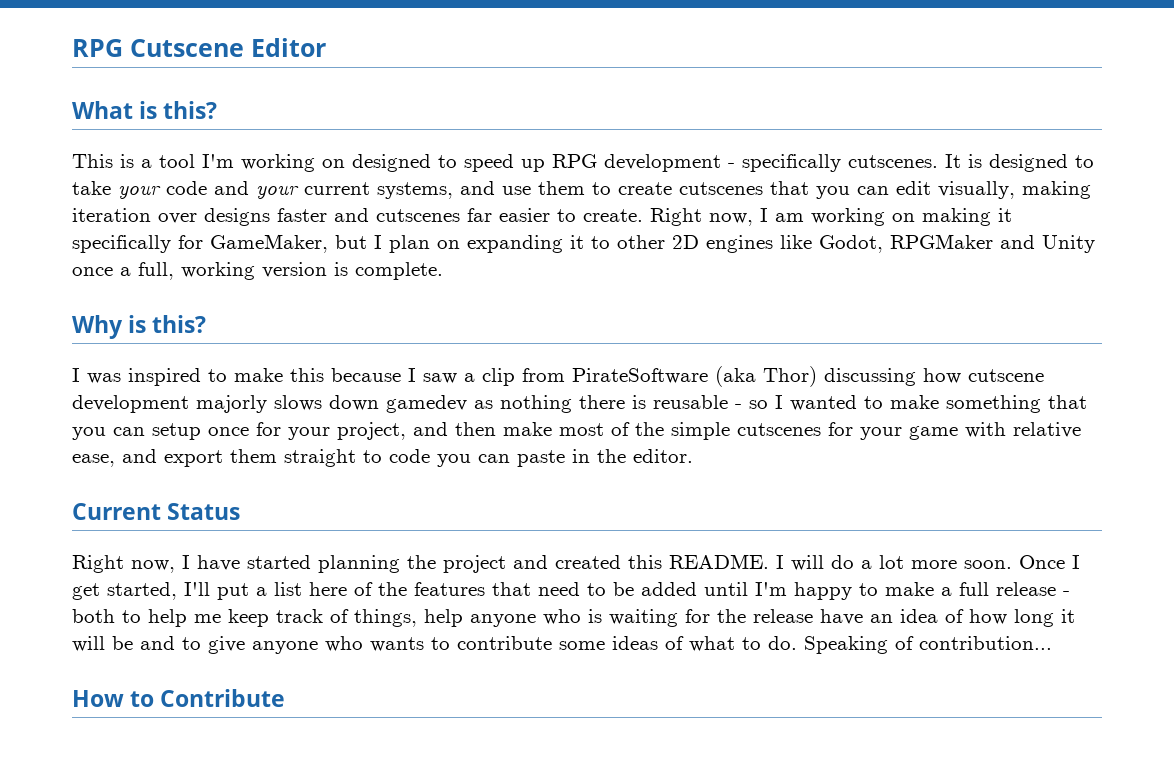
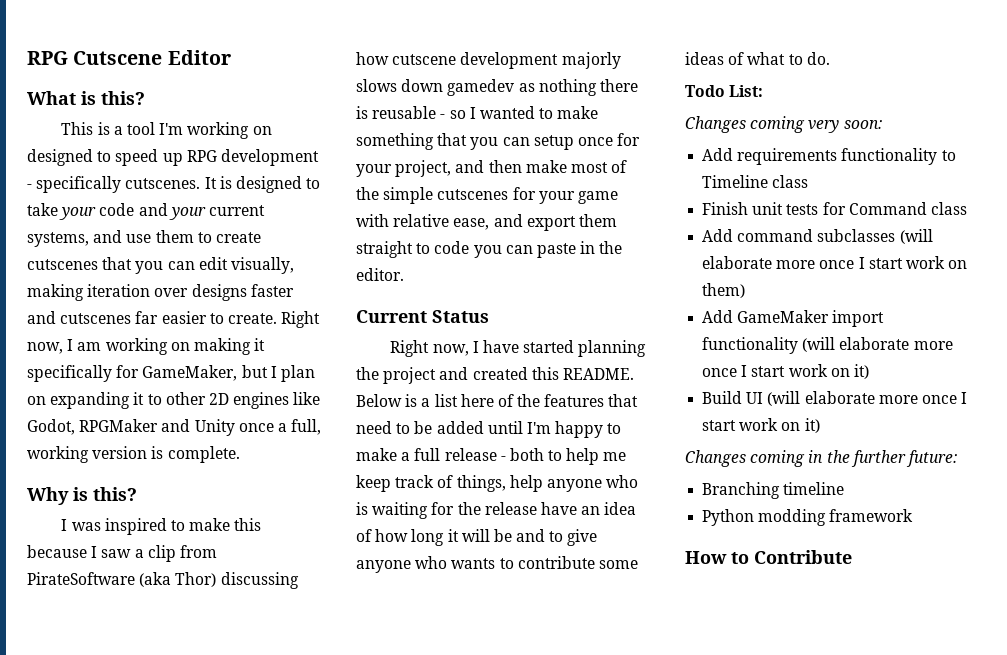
[776,555,1080,571] [72,582,249,600] I will do a lot more soon. Once I get started, I'll put -> [356,394,418,407] Below is
[804,636,1052,654] Speaking of contribution... -> [685,85,764,97] [685,116,882,133] [702,148,956,165] [702,175,809,188] [702,202,967,215] [702,229,933,244] [702,256,968,269] [702,283,746,298] [702,310,885,327] [702,337,953,354] [702,364,869,379] [702,391,968,406] [702,418,820,433] [685,450,957,467] [702,482,845,499] [702,509,914,526] // Todo List: // Changes coming very soon: // Add requirements functionality to Timeline class // Finish unit tests for Command class // Add command subclasses (will elaborate more once I start work on them) // Add GameMaker import functionality (will elaborate more once I start work on it) // Build UI (will elaborate more once I start work on it) // Changes coming in the further future: // Branching timeline // Python modding framework

